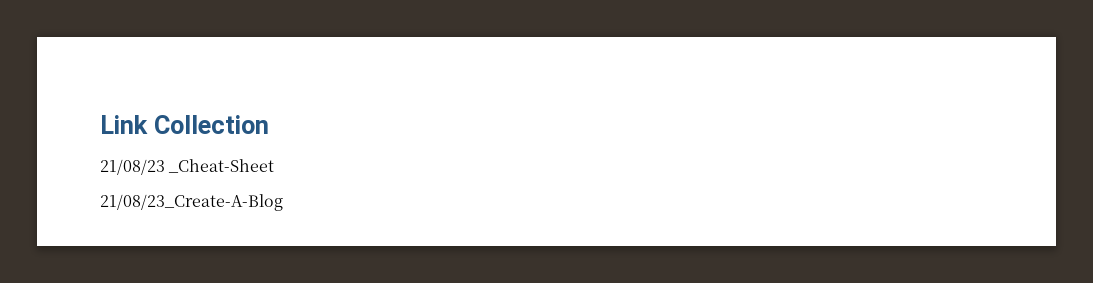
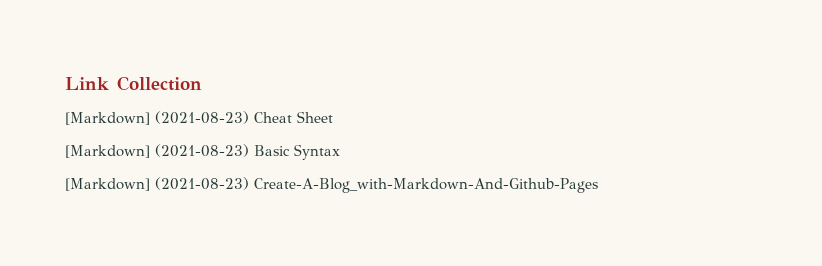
[100,159,275,175] [100,194,283,211] 21/08/23 _Cheat-Sheet // 21/08/23_Create-A-Blog -> [65,111,333,125] [65,144,340,160] [65,177,598,193] [Markdown] (2021-08-23) Cheat Sheet // [Markdown] (2021-08-23) Basic Syntax // [Markdown] (2021-08-23) Create-A-Blog_with-Markdown-And-Github-Pages

